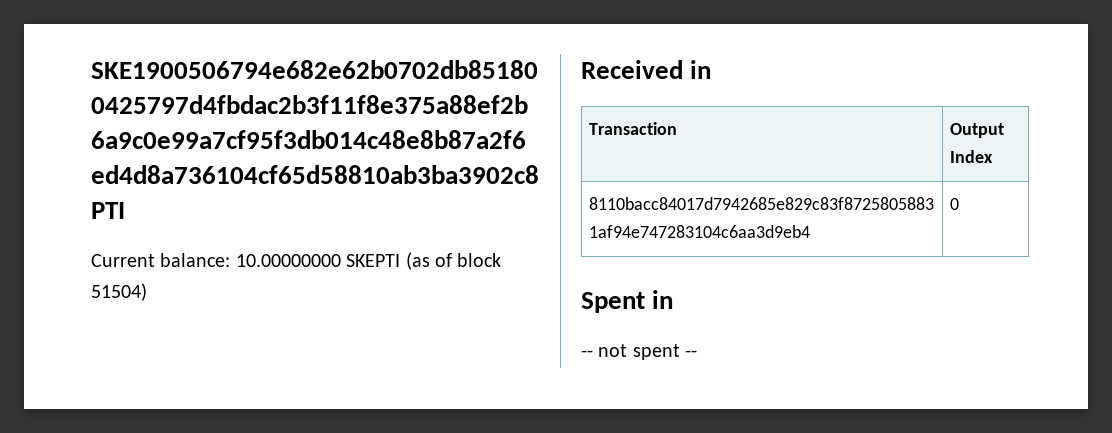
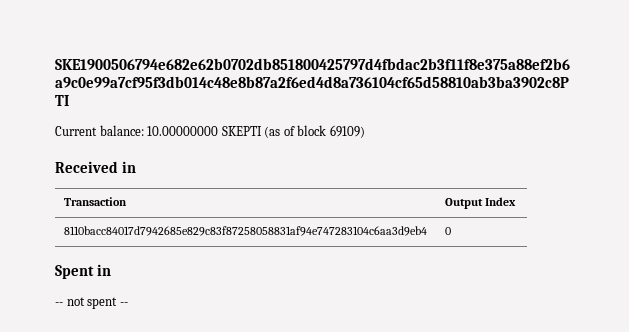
[91,283,147,301] 51504) -> [329,125,365,138] 69109)

